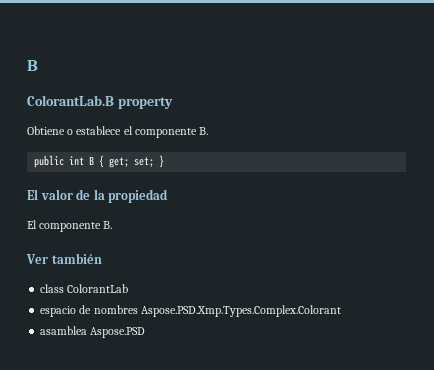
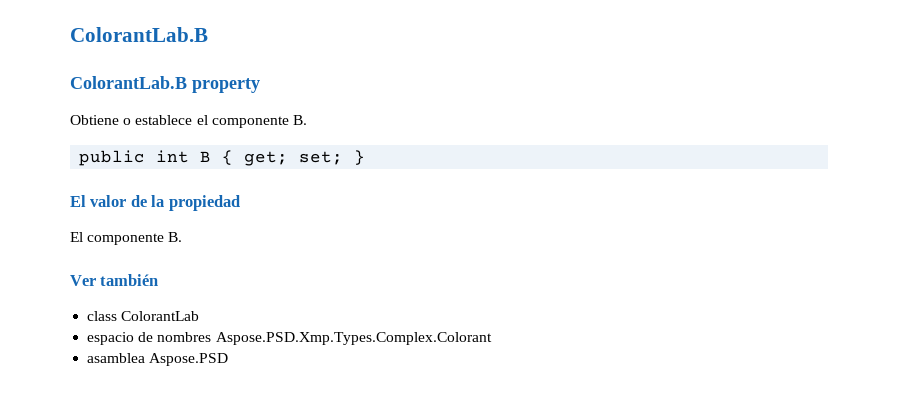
[27,60,38,71] B -> [70,27,208,42] ColorantLab.B

